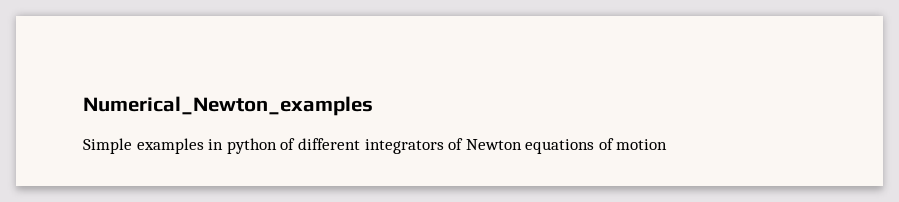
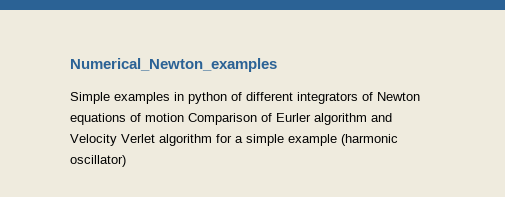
(668, 144) none -> [188,113,392,125] [70,134,398,146] [70,155,126,167] Comparison of Eurler algorithm and Velocity Verlet algorithm for a simple example (harmonic oscillator)

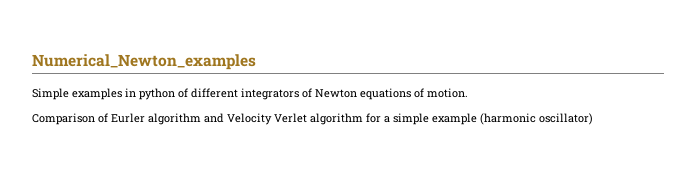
[145,113,184,122] motion -> [427,88,468,98] motion. //

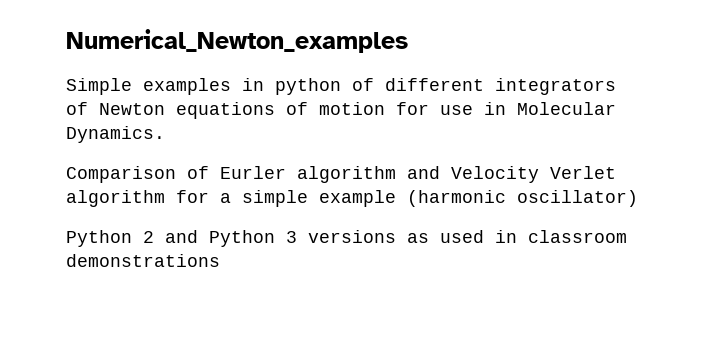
[427,88,468,98] motion. -> [319,102,616,115] [66,126,165,143] motion for use in Molecular Dynamics.
(593, 119) none -> [66,230,627,247] [66,254,220,267] // Python 2 and Python 3 versions as used in classroom demonstrations

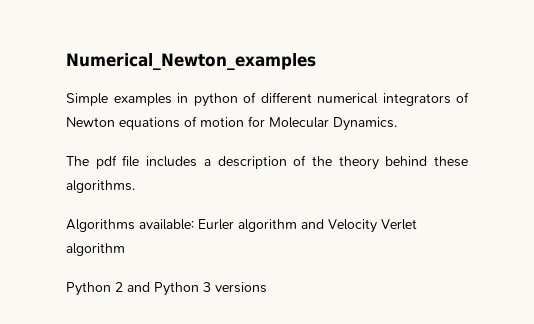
(484, 84) none -> [317,93,378,104] numerical
[440,102,506,115] use in -> (265, 121) none
[66,166,209,183] Comparison of -> [66,155,468,170] [66,180,135,193] [66,219,194,232] The pdf file includes a description of the theory behind these algorithms. // Algorithms available:
[176,190,638,207] for a simple example (harmonic oscillator) -> (125, 249) none
[407,230,627,243] [66,254,220,267] as used in classroom demonstrations -> (267, 287) none

